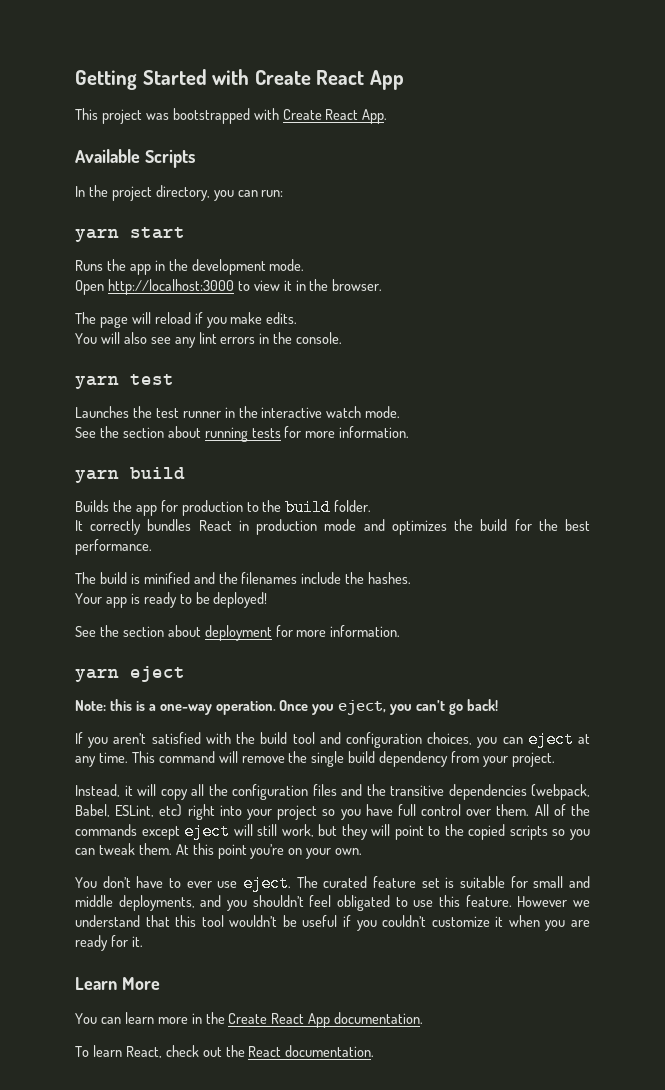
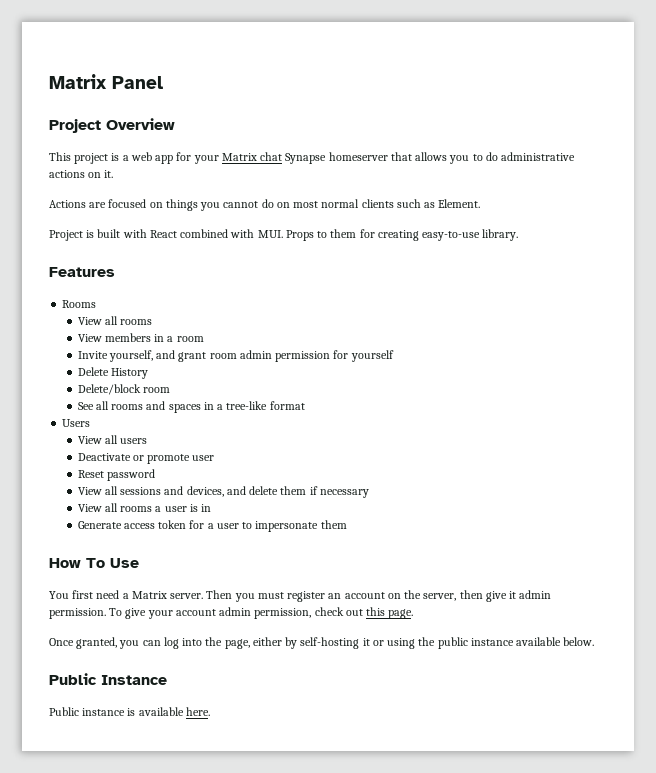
[75,69,404,90] [75,108,388,124] [75,149,195,168] [75,185,284,201] [75,227,185,242] [75,259,305,275] [75,279,383,295] [75,312,298,328] [75,332,343,348] [75,374,174,389] [75,406,401,418] [75,426,410,442] [75,467,185,483] [75,499,372,516] [75,519,590,535] [75,539,152,555] [75,572,412,584] [75,592,268,608] [75,625,401,641] [75,666,185,682] [75,699,498,715] [75,731,591,748] [75,751,555,767] [75,784,590,800] [75,804,590,820] [75,823,591,840] [75,843,363,859] [75,875,590,892] [75,895,590,911] [75,915,590,931] [75,935,143,951] [75,977,160,990] [75,1012,424,1028] [75,1045,375,1058] Getting Started with Create React App // This project was bootstrapped with Create React App. // Available Scripts // In the project directory, you can run: // yarn start // Runs the app in the development mode. // Open http://localhost:3000 to view it in the browser. // The page will reload if you make edits. // You will also see any lint errors in the console. // yarn test // Launches the test runner in the interactive watch mode. // See the section about running tests for more information. // yarn build // Builds the app for production to the build folder. // It correctly bundles React in production mode and optimizes the build for the best performance. // The build is minified and the filenames include the hashes. // Your app is ready to be deployed! // See the section about deployment for more information. // yarn eject // Note: this is a one-way operation. Once you eject, you can’t go back! // If you aren’t satisfied with the build tool and configuration choices, you can eject at any time. This command will remove the single build dependency from your project. // Instead, it will copy all the configuration files and the transitive dependencies (webpack, Babel, ESLint, etc) right into your project so you have full control over them. All of the commands except eject will still work, but they will point to the copied scripts so you can tweak them. At this point you’re on your own. // You don’t have to ever use eject. The curated feature set is suitable for small and middle deployments, and you shouldn’t feel obligated to use this feature. However we understand that this tool wouldn’t be useful if you couldn’t customize it when you are ready for it. // Learn More // You can learn more in the Create React App documentation. // To learn React, check out the React documentation. -> [49,74,163,89] [49,118,175,133] [49,152,576,164] [49,170,114,178] [49,199,481,211] [49,229,519,241] [49,267,115,277] [62,300,97,308] [77,316,153,325] [77,333,204,342] [77,350,394,362] [77,367,148,379] [77,384,170,395] [77,401,305,413] [62,419,91,427] [77,435,148,444] [77,453,215,464] [77,469,155,481] [77,486,369,498] [77,503,212,512] [77,520,347,532] [49,558,139,568] [49,590,552,602] [49,607,414,619] [49,637,595,649] [49,673,167,685] [49,707,210,716] Matrix Panel // Project Overview // This project is a web app for your Matrix chat Synapse homeserver that allows you to do administrative actions on it. // Actions are focused on things you cannot do on most normal clients such as Element. // Project is built with React combined with MUI. Props to them for creating easy-to-use library. // Features // Rooms // View all rooms // View members in a room // Invite yourself, and grant room admin permission for yourself // Delete History // Delete/block room // See all rooms and spaces in a tree-like format // Users // View all users // Deactivate or promote user // Reset password // View all sessions and devices, and delete them if necessary // View all rooms a user is in // Generate access token for a user to impersonate them // How To Use // You first need a Matrix server. Then you must register an account on the server, then give it admin permission. To give your account admin permission, check out this page. // Once granted, you can log into the page, either by self-hosting it or using the public instance available below. // Public Instance // Public instance is available here.

